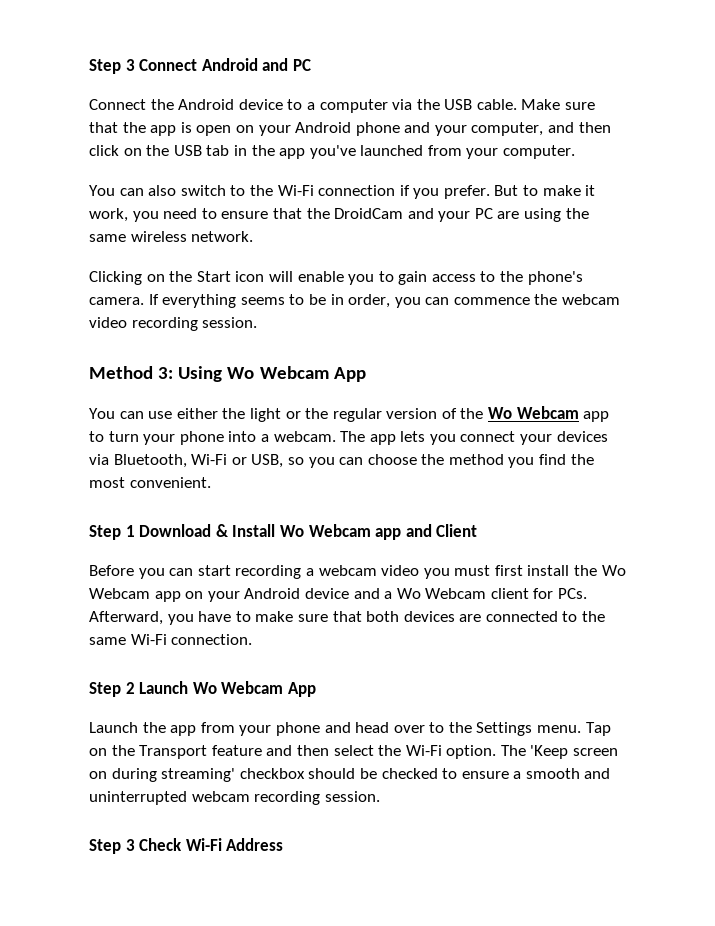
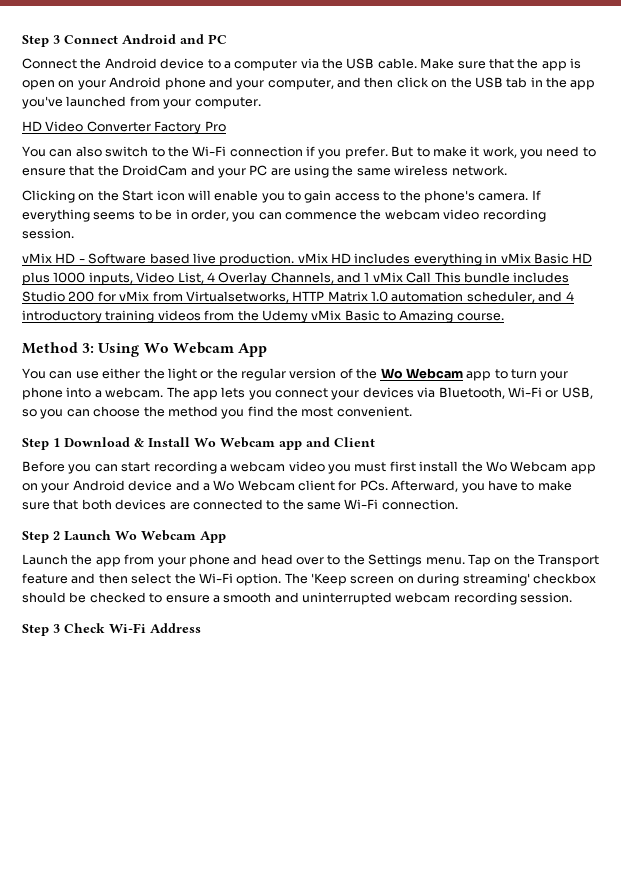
(576, 152) none -> [22,121,226,134] // HD Video Converter Factory Pro
(258, 322) none -> [22,253,593,266] [22,272,570,285] [22,291,574,303] [22,310,504,323] // vMix HD - Software based live production. vMix HD includes everything in vMix Basic HD plus 1000 inputs, Video List, 4 Overlay Channels, and 1 vMix Call This bundle includes Studio 200 for vMix from Virtualsetworks, HTTP Matrix 1.0 automation scheduler, and 4 introductory training videos from the Udemy vMix Basic to Amazing course.

